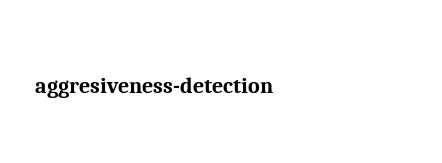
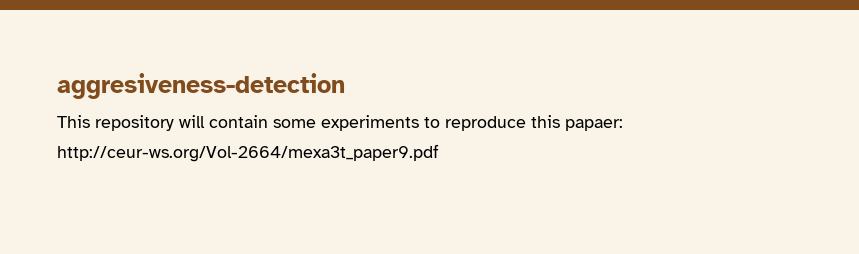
(273, 87) none -> [57,115,623,131] [57,144,439,162] // This repository will contain some experiments to reproduce this papaer: http://ceur-ws.org/Vol-2664/mexa3t_paper9.pdf

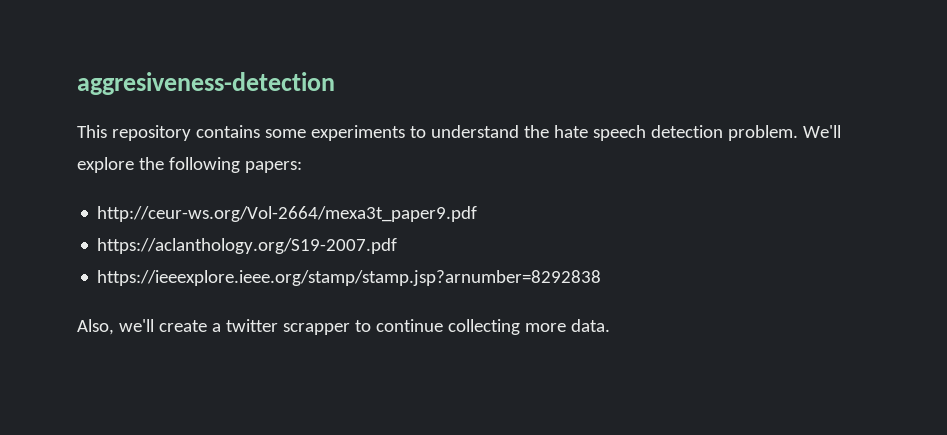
[179,115,268,128] will contain -> [195,125,260,138] contains
[445,115,623,131] [57,144,439,162] reproduce this papaer: http://ceur-ws.org/Vol-2664/mexa3t_paper9.pdf -> [430,125,841,141] [77,157,302,173] [97,206,478,222] [97,238,398,254] [97,270,602,286] [77,319,610,335] understand the hate speech detection problem. We'll explore the following papers: // http://ceur-ws.org/Vol-2664/mexa3t_paper9.pdf // https://aclanthology.org/S19-2007.pdf // https://ieeexplore.ieee.org/stamp/stamp.jsp?arnumber=8292838 // Also, we'll create a twitter scrapper to continue collecting more data.

